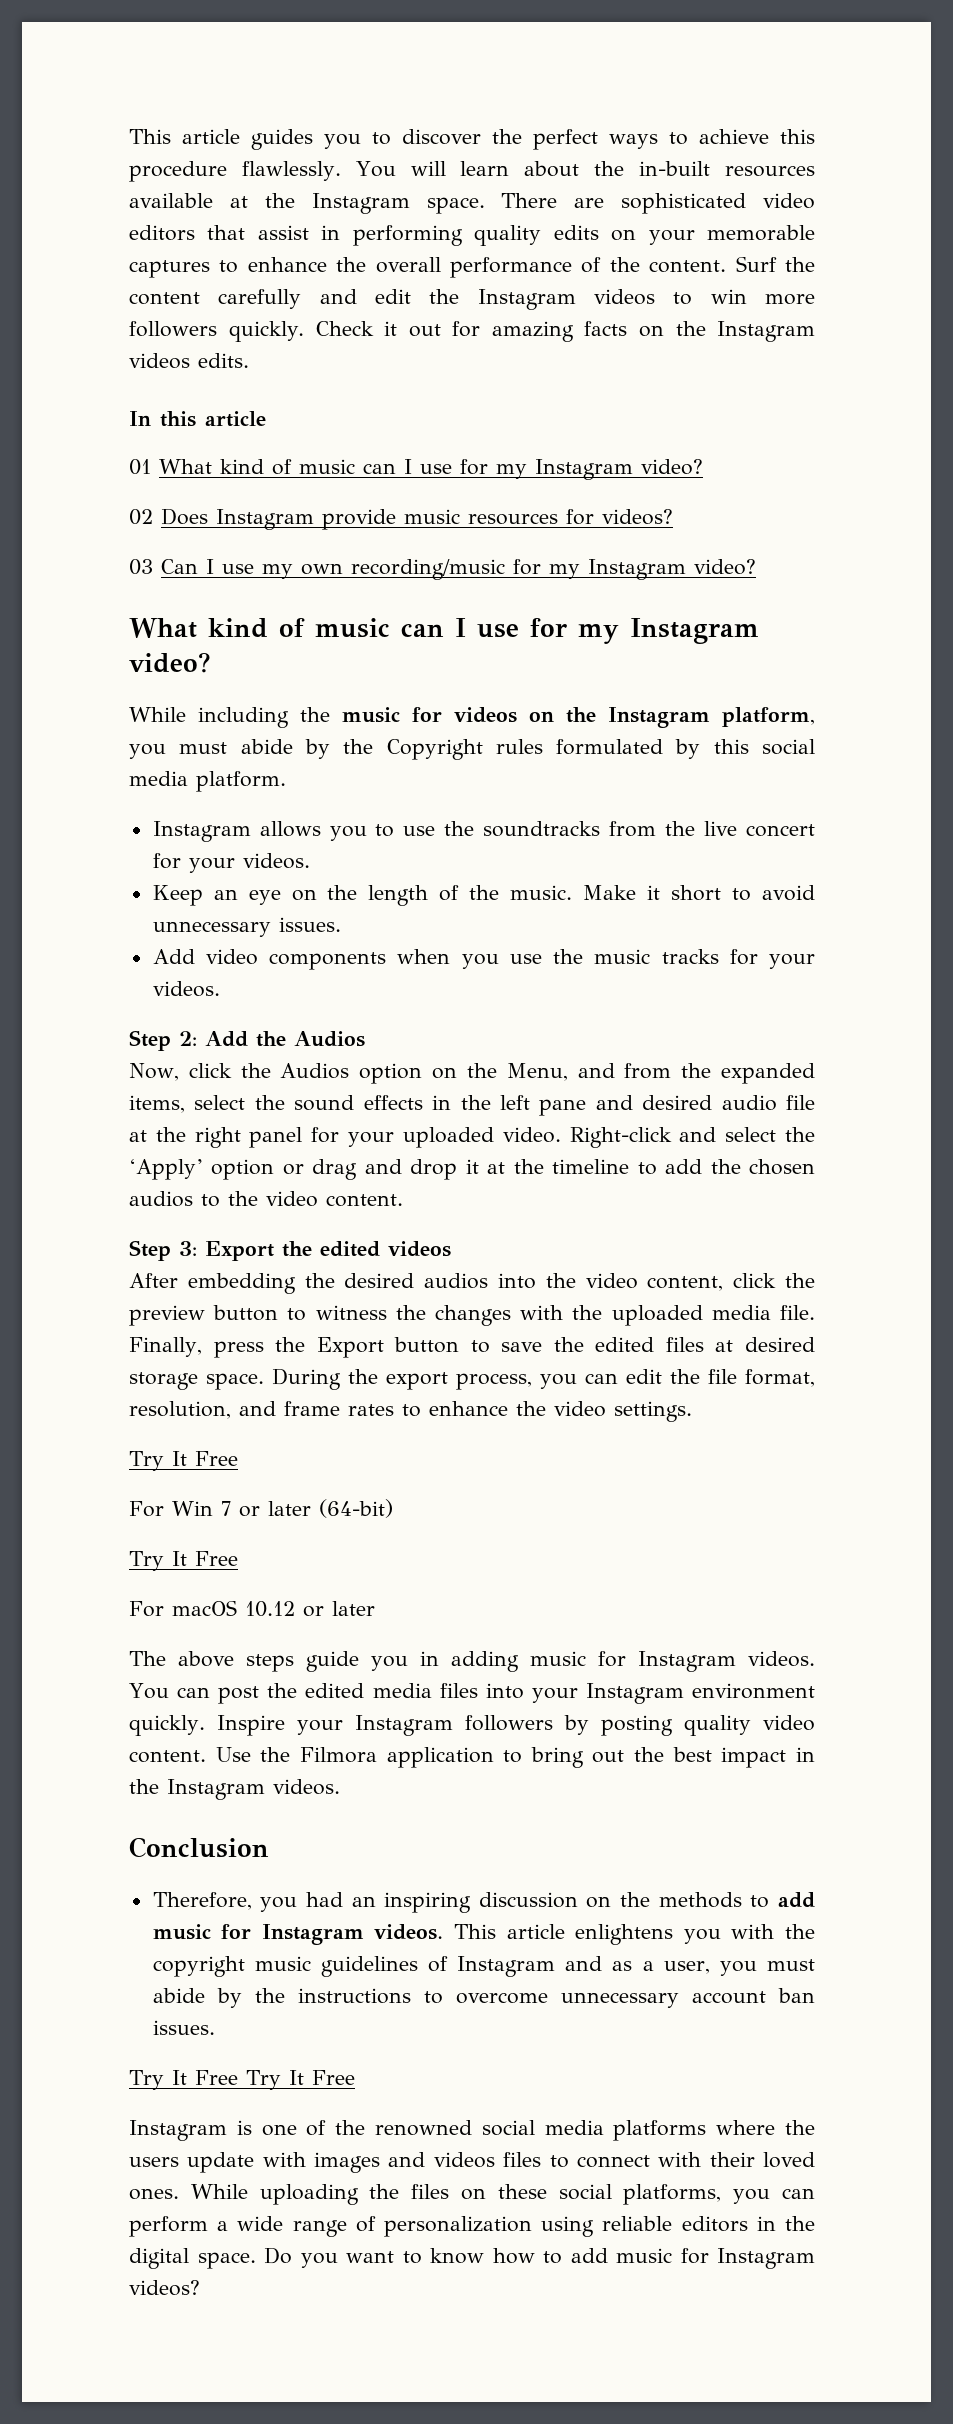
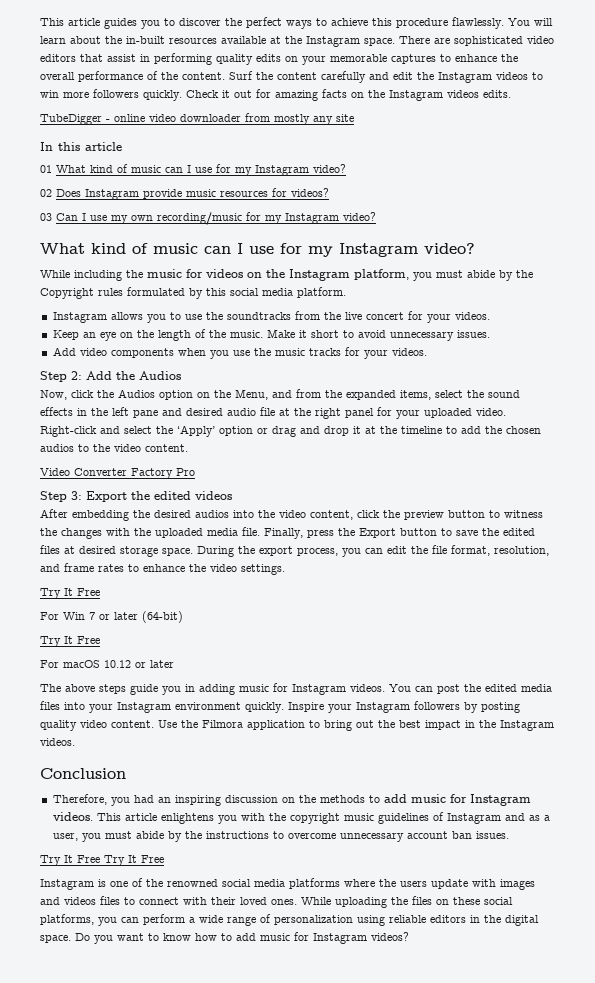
(249, 360) none -> [40,113,354,125] // TubeDigger - online video downloader from mostly any site
(403, 1200) none -> [40,468,195,479] // Video Converter Factory Pro

